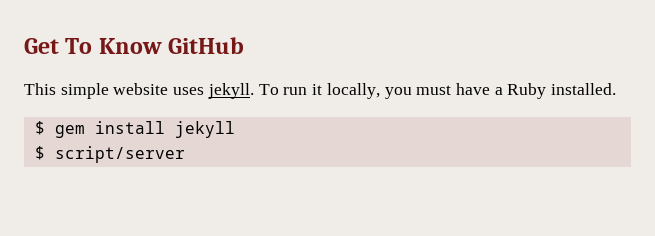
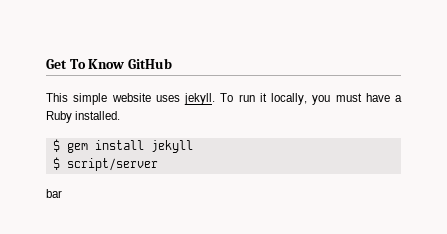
(185, 154) none -> [46,189,62,198] // bar

